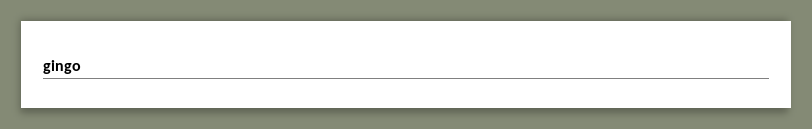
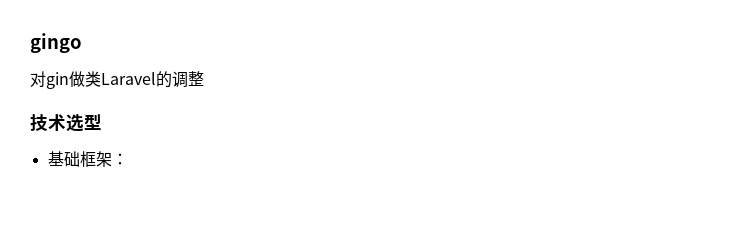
(81, 67) none -> [30,71,204,89] [30,114,102,132] [47,151,128,167] // 对gin做类Laravel的调整 // 技术选型 // 基础框架：

